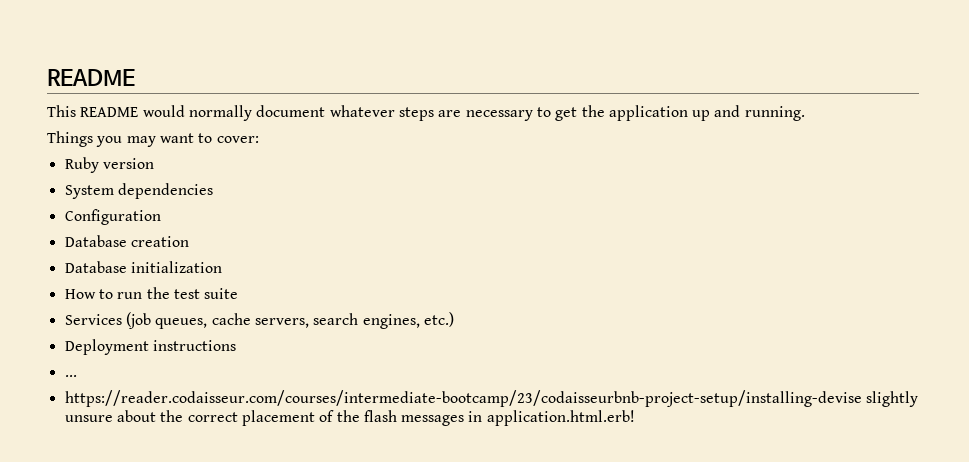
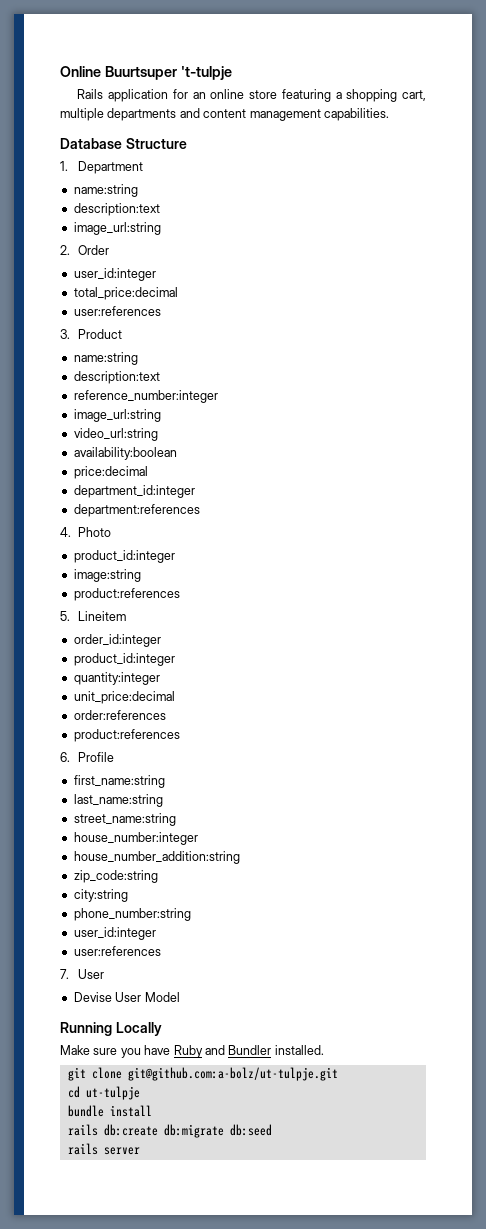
[47,69,135,86] [47,105,805,121] [47,131,259,147] [64,157,154,173] [64,183,213,199] [64,209,161,225] [64,235,189,247] [64,261,222,273] [64,287,239,299] [64,312,454,329] [64,339,236,355] [64,375,77,377] [64,390,918,407] [64,410,635,426] README // This README would normally document whatever steps are necessary to get the application up and running. // Things you may want to cover: // Ruby version // System dependencies // Configuration // Database creation // Database initialization // How to run the test suite // Services (job queues, cache servers, search engines, etc.) // Deployment instructions // ... // https://reader.codaisseur.com/courses/intermediate-bootcamp/23/codaisseurbnb-project-setup/installing-devise slightly unsure about the correct placement of the flash messages in application.html.erb! -> [60,66,232,80] [77,89,426,102] [60,108,389,121] [60,138,187,149] [60,161,143,174] [73,184,138,197] [73,203,160,216] [73,222,161,235] [60,245,109,255] [73,268,156,281] [73,287,178,300] [73,306,161,316] [60,329,122,339] [73,352,138,365] [73,371,160,384] [73,390,218,403] [73,409,161,422] [73,428,158,441] [73,447,177,460] [73,466,148,479] [73,485,195,498] [73,504,200,517] [60,527,111,537] [73,550,175,563] [73,569,141,582] [73,588,180,601] [60,611,126,621] [73,634,161,647] [73,653,175,666] [73,672,160,685] [73,691,175,704] [73,710,166,720] [73,729,180,742] [60,752,114,762] [73,775,165,788] [73,794,163,807] [73,813,176,826] [73,832,198,845] [73,851,240,864] [73,870,158,883] [73,889,128,902] [73,908,191,921] [73,927,156,940] [73,946,161,956] [60,969,104,979] [73,992,180,1002] [60,1022,162,1036] [60,1045,324,1058] [67,1067,338,1081] [67,1086,140,1100] [67,1105,152,1117] [67,1124,272,1138] [67,1143,140,1155] Online Buurtsuper 't-tulpje // Rails application for an online store featuring a shopping cart, multiple departments and content management capabilities. // Database Structure // 1. Department // name:string // description:text // image_url:string // 2. Order // user_id:integer // total_price:decimal // user:references // 3. Product // name:string // description:text // reference_number:integer // image_url:string // video_url:string // availability:boolean // price:decimal // department_id:integer // department:references // 4. Photo // product_id:integer // image:string // product:references // 5. Lineitem // order_id:integer // product_id:integer // quantity:integer // unit_price:decimal // order:references // product:references // 6. Profile // first_name:string // last_name:string // street_name:string // house_number:integer // house_number_addition:string // zip_code:string // city:string // phone_number:string // user_id:integer // user:references // 7. User // Devise User Model // Running Locally // Make sure you have Ruby and Bundler installed. // git clone git@github.com:a-bolz/ut-tulpje.git // cd ut-tulpje // bundle install // rails db:create db:migrate db:seed // rails server

